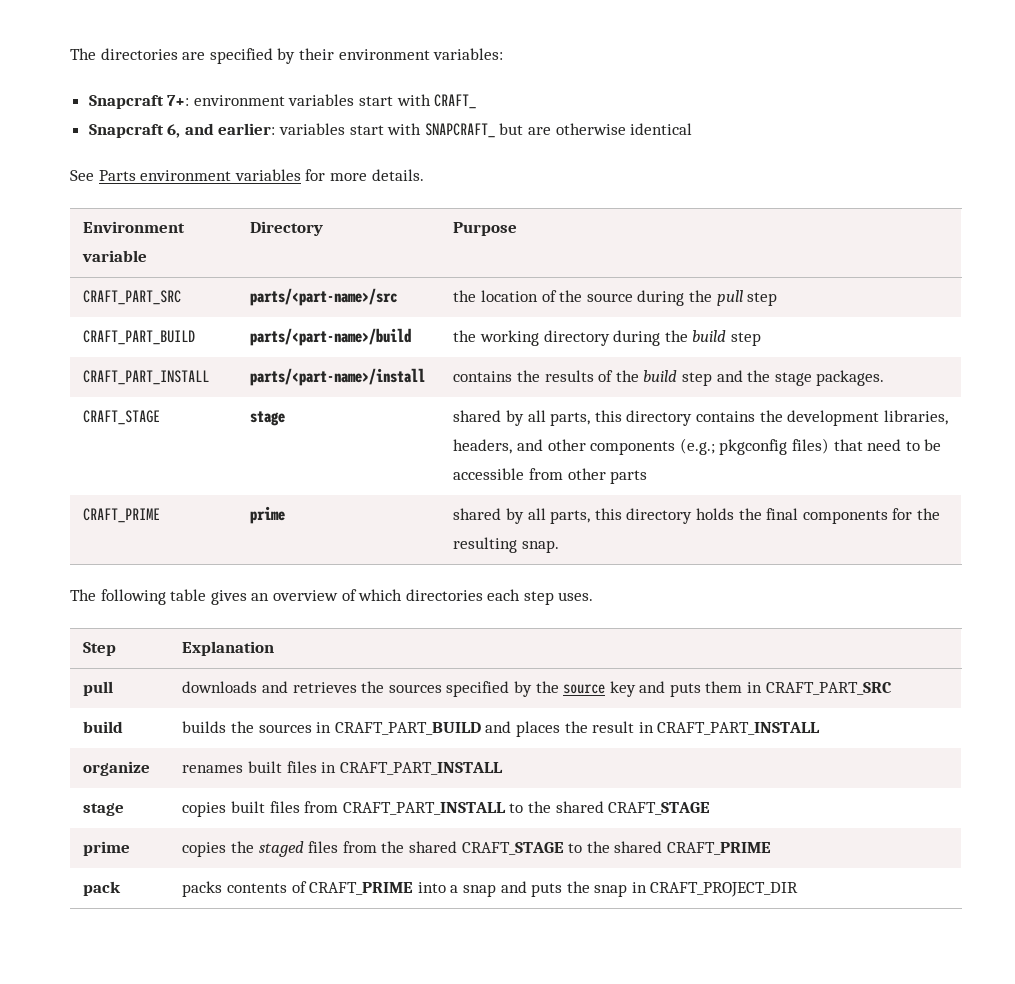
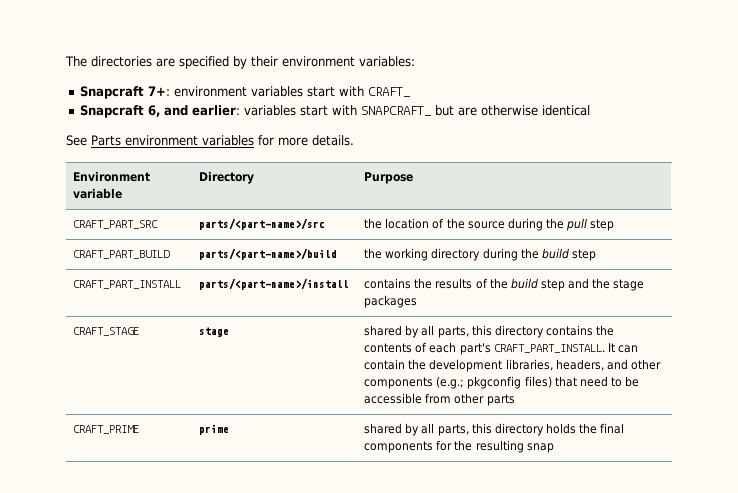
[816,370,885,386] packages. -> [364,295,418,308] packages
(783, 416) none -> [364,342,638,355] [364,359,427,370] contents of each part's CRAFT_PART_INSTALL. It can contain the
[521,540,559,553] [70,589,594,605] [83,642,117,656] [182,641,275,656] [83,681,114,696] [182,681,892,697] [83,721,124,733] [182,721,821,737] [83,761,151,776] [182,761,503,775] [83,803,125,816] [182,801,711,817] [83,841,131,856] [182,841,771,857] [83,881,122,896] [182,881,799,897] snap. // The following table gives an overview of which directories each step uses. // Step | Explanation // pull | downloads and retrieves the sources specified by the source key and puts them in CRAFT_PART_SRC // build | builds the sources in CRAFT_PART_BUILD and places the result in CRAFT_PART_INSTALL // organize | renames built files in CRAFT_PART_INSTALL // stage | copies built files from CRAFT_PART_INSTALL to the shared CRAFT_STAGE // prime | copies the staged files from the shared CRAFT_STAGE to the shared CRAFT_PRIME // pack | packs contents of CRAFT_PRIME into a snap and puts the snap in CRAFT_PROJECT_DIR -> [526,443,554,453] snap

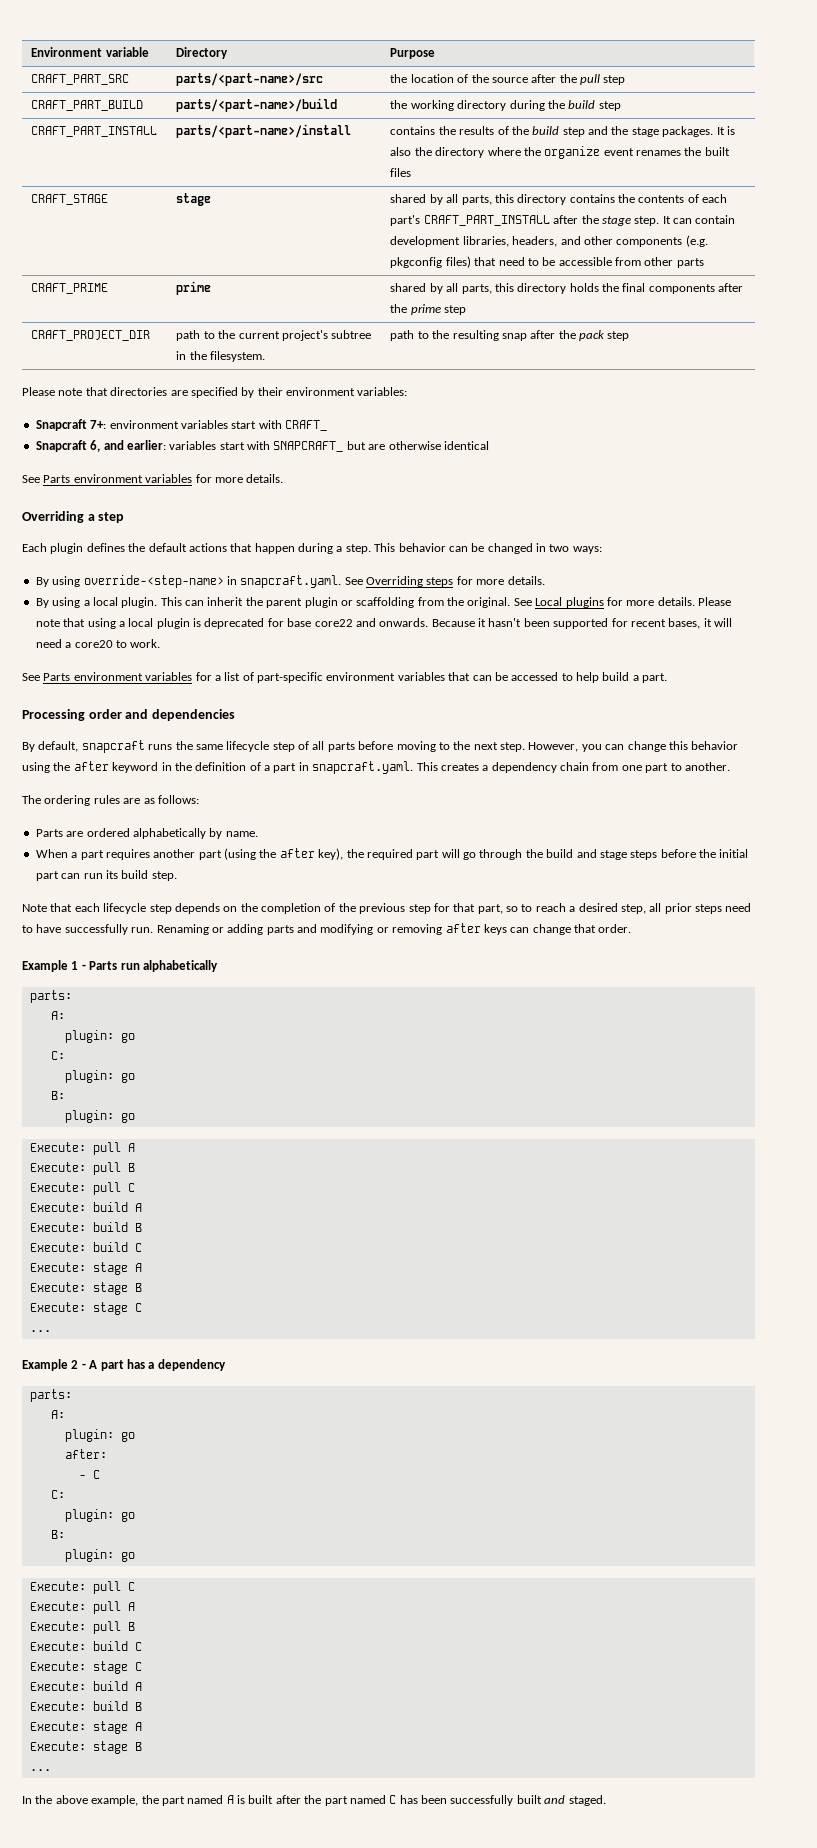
[65,56,87,67] The -> [31,47,149,57] [176,47,229,59] [390,48,436,59] [31,74,130,85] [176,73,324,86] [390,74,626,85] [31,100,144,111] [176,98,338,112] [390,100,621,111] [31,126,158,137] [176,124,352,138] [390,126,735,137] [390,146,730,159] [390,168,412,177] [31,194,109,205] [176,193,212,206] [390,194,728,205] [390,215,736,226] [390,235,708,247] [390,256,704,268] [31,283,109,294] [176,281,212,295] [390,283,744,294] [390,304,467,315] [31,330,151,341] [176,330,372,341] [176,351,266,362] [390,330,630,341] [22,387,108,396] Environment variable | Directory | Purpose // CRAFT_PART_SRC | parts/<part-name>/src | the location of the source after the pull step // CRAFT_PART_BUILD | parts/<part-name>/build | the working directory during the build step // CRAFT_PART_INSTALL | parts/<part-name>/install | contains the results of the build step and the stage packages. It is also the directory where the organize event renames the built files // CRAFT_STAGE | stage | shared by all parts, this directory contains the contents of each part's CRAFT_PART_INSTALL after the stage step. It can contain development libraries, headers, and other components (e.g. pkgconfig files) that need to be accessible from other parts // CRAFT_PRIME | prime | shared by all parts, this directory holds the final components after the prime step // CRAFT_PROJECT_DIR | path to the current project's subtree in the filesystem. | path to the resulting snap after the pack step // Please note that
[73,171,151,182] [73,188,123,199] [199,171,255,184] [364,172,414,184] [73,220,159,229] [199,218,326,230] [364,218,615,231] [73,250,171,259] [199,248,338,260] [364,248,596,261] [73,280,182,289] [199,278,350,290] [364,278,645,291] [364,295,418,308] [73,327,140,336] [199,327,230,337] [364,325,614,338] [364,342,638,355] [364,359,661,372] [364,376,639,389] [364,393,515,406] [73,425,140,434] [199,424,230,435] [364,423,625,436] [364,440,554,453] // Environment variable | Directory | Purpose // CRAFT_PART_SRC | parts/<part-name>/src | the location of the source during the pull step // CRAFT_PART_BUILD | parts/<part-name>/build | the working directory during the build step // CRAFT_PART_INSTALL | parts/<part-name>/install | contains the results of the build step and the stage packages // CRAFT_STAGE | stage | shared by all parts, this directory contains the contents of each part's CRAFT_PART_INSTALL. It can contain the development libraries, headers, and other components (e.g.; pkgconfig files) that need to be accessible from other parts // CRAFT_PRIME | prime | shared by all parts, this directory holds the final components for the resulting snap -> [22,511,125,523] [22,543,602,554] [35,575,545,588] [35,597,731,608] [35,618,732,629] [35,639,161,648] [22,672,668,683] [22,709,235,721] [22,740,739,753] [22,761,730,774] [22,795,199,806] [35,828,258,839] [35,848,749,860] [35,870,177,881] [22,903,752,914] [22,923,632,935] [22,960,218,972] [29,990,72,1003] [50,1011,65,1020] [64,1030,135,1043] [50,1051,65,1060] [64,1070,135,1083] [50,1091,65,1100] [64,1110,135,1123] [29,1142,135,1155] [29,1162,135,1175] [29,1182,135,1195] [29,1202,142,1212] [29,1222,142,1232] [29,1242,142,1252] [29,1262,142,1275] [29,1282,142,1295] [29,1302,142,1315] [29,1330,51,1332] [22,1359,226,1371] [29,1389,72,1402] [50,1410,65,1419] [64,1429,135,1442] [64,1449,107,1459] [78,1470,100,1479] [50,1490,65,1499] [64,1509,135,1522] [50,1530,65,1539] [64,1549,135,1562] [29,1581,135,1594] [29,1601,135,1614] [29,1621,135,1634] [29,1641,142,1651] [29,1661,142,1674] [29,1681,142,1691] [29,1701,142,1711] [29,1721,142,1734] [29,1741,142,1754] [29,1769,51,1771] [22,1795,606,1806] // Overriding a step // Each plugin defines the default actions that happen during a step. This behavior can be changed in two ways: // By using override-<step-name> in snapcraft.yaml. See Overriding steps for more details. // By using a local plugin. This can inherit the parent plugin or scaffolding from the original. See Local plugins for more details. Please note that using a local plugin is deprecated for base core22 and onwards. Because it hasn't been supported for recent bases, it will need a core20 to work. // See Parts environment variables for a list of part-specific environment variables that can be accessed to help build a part. // Processing order and dependencies // By default, snapcraft runs the same lifecycle step of all parts before moving to the next step. However, you can change this behavior using the after keyword in the definition of a part in snapcraft.yaml. This creates a dependency chain from one part to another. // The ordering rules are as follows: // Parts are ordered alphabetically by name. // When a part requires another part (using the after key), the required part will go through the build and stage steps before the initial part can run its build step. // Note that each lifecycle step depends on the completion of the previous step for that part, so to reach a desired step, all prior steps need to have successfully run. Renaming or adding parts and modifying or removing after keys can change that order. // Example 1 - Parts run alphabetically // parts: // A: // plugin: go // C: // plugin: go // B: // plugin: go // Execute: pull A // Execute: pull B // Execute: pull C // Execute: build A // Execute: build B // Execute: build C // Execute: stage A // Execute: stage B // Execute: stage C // ... // Example 2 - A part has a dependency // parts: // A: // plugin: go // after: // - C // C: // plugin: go // B: // plugin: go // Execute: pull C // Execute: pull A // Execute: pull B // Execute: build C // Execute: stage C // Execute: build A // Execute: build B // Execute: stage A // Execute: stage B // ... // In the above example, the part named A is built after the part named C has been successfully built and staged.

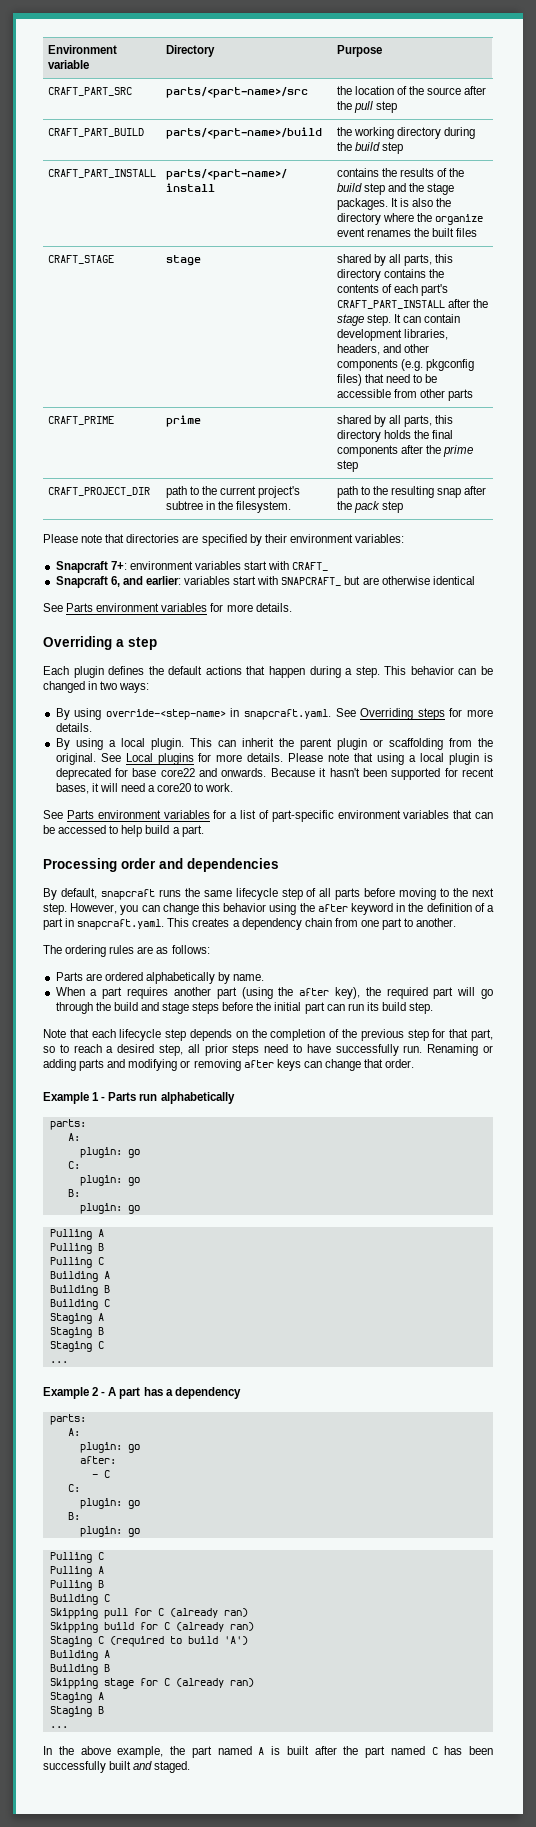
[29,1142,135,1155] [29,1162,135,1175] [29,1182,135,1195] [29,1202,142,1212] [29,1222,142,1232] [29,1242,142,1252] [29,1262,142,1275] [29,1282,142,1295] [29,1302,128,1315] Execute: pull A // Execute: pull B // Execute: pull C // Execute: build A // Execute: build B // Execute: build C // Execute: stage A // Execute: stage B // Execute: stage -> [49,1229,104,1240] [49,1243,104,1254] [49,1257,104,1268] [49,1271,110,1282] [49,1285,110,1296] [49,1299,110,1310] [49,1313,104,1324] [49,1327,104,1338] [49,1341,92,1352] Pulling A // Pulling B // Pulling C // Building A // Building B // Building C // Staging A // Staging B // Staging
[29,1581,135,1594] [29,1601,135,1614] [29,1621,135,1634] [29,1641,142,1651] [29,1661,142,1674] [29,1681,142,1691] [29,1701,142,1711] [29,1721,142,1734] [29,1741,128,1754] Execute: pull C // Execute: pull A // Execute: pull B // Execute: build C // Execute: stage C // Execute: build A // Execute: build B // Execute: stage A // Execute: stage -> [49,1552,104,1563] [49,1566,104,1577] [49,1580,104,1591] [49,1594,110,1605] [49,1608,248,1619] [49,1622,254,1633] [49,1636,248,1647] [49,1650,110,1661] [49,1664,110,1675] [49,1678,254,1689] [49,1692,104,1703] [49,1706,92,1717] Pulling C // Pulling A // Pulling B // Building C // Skipping pull for C (already ran) // Skipping build for C (already ran) // Staging C (required to build 'A') // Building A // Building B // Skipping stage for C (already ran) // Staging A // Staging

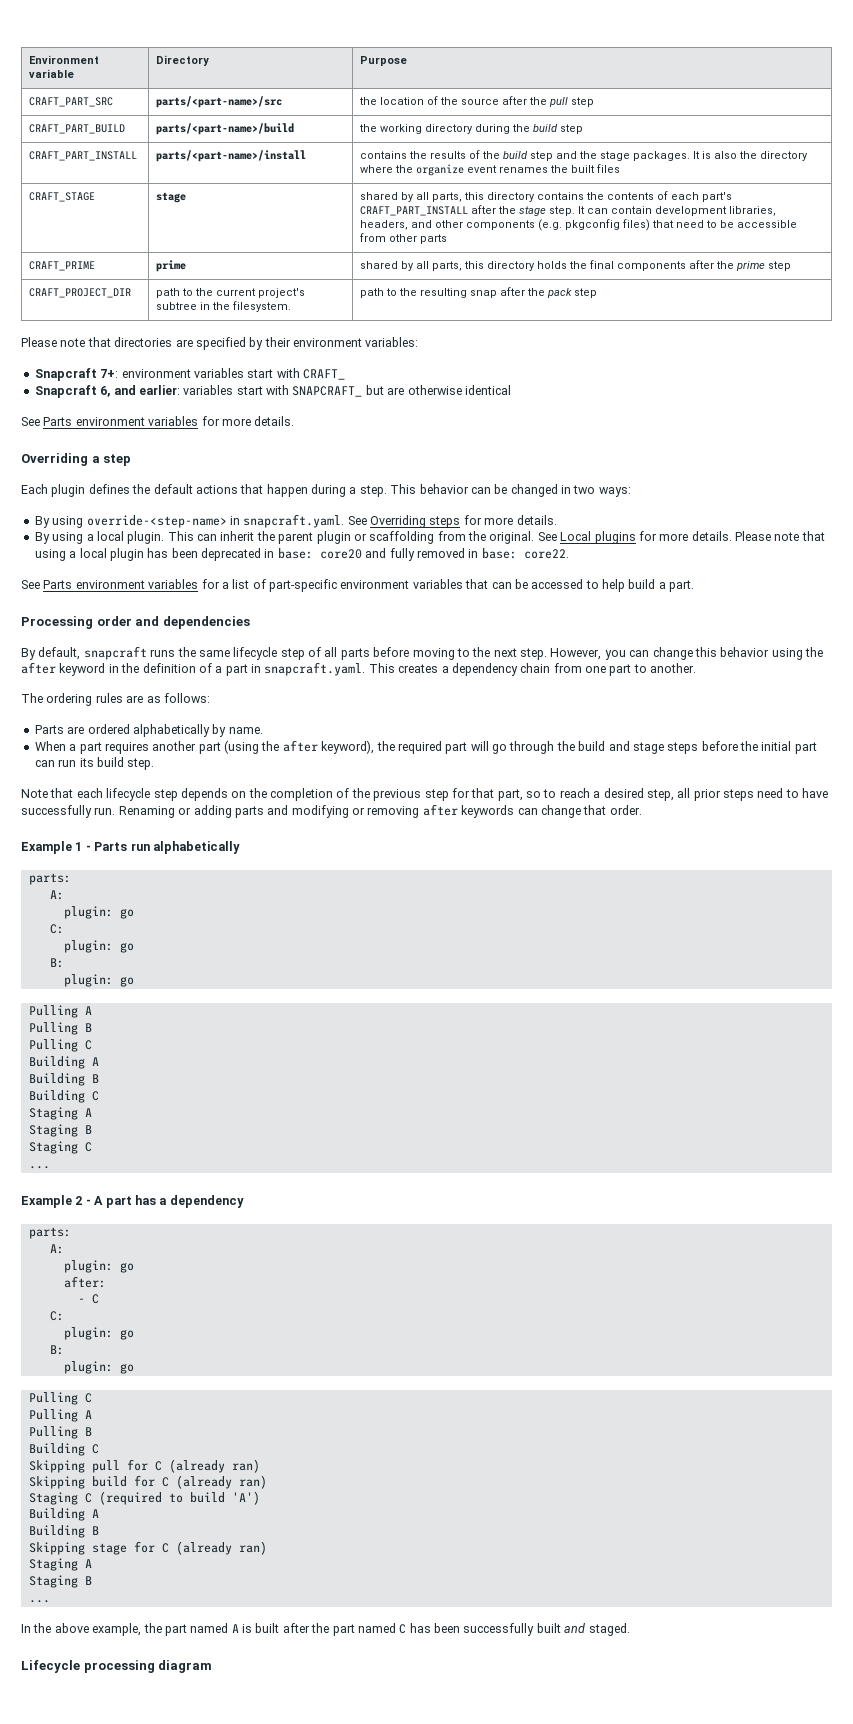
[483,753,493,762] [55,768,495,780] [55,783,234,794] is deprecated for base core22 and onwards. Because it hasn't been supported for recent bases, it will need a core20 to work. -> [147,548,569,561] has been deprecated in base: core20 and fully removed in base: core22.
[334,987,360,999] key), -> [321,740,375,754] keyword),
[276,1059,301,1071] keys -> [461,805,515,818] keywords
(191, 1767) none -> [21,1660,213,1673] // Lifecycle processing diagram

